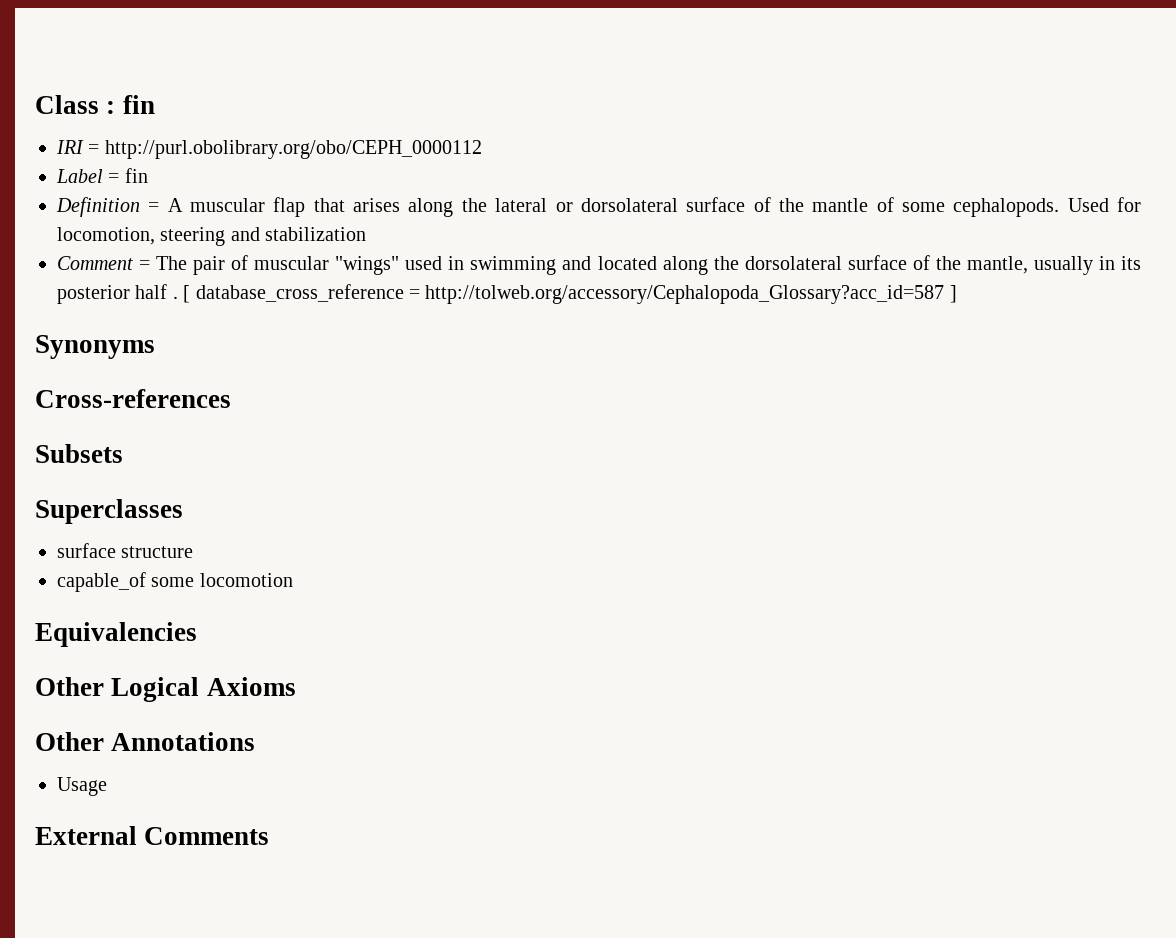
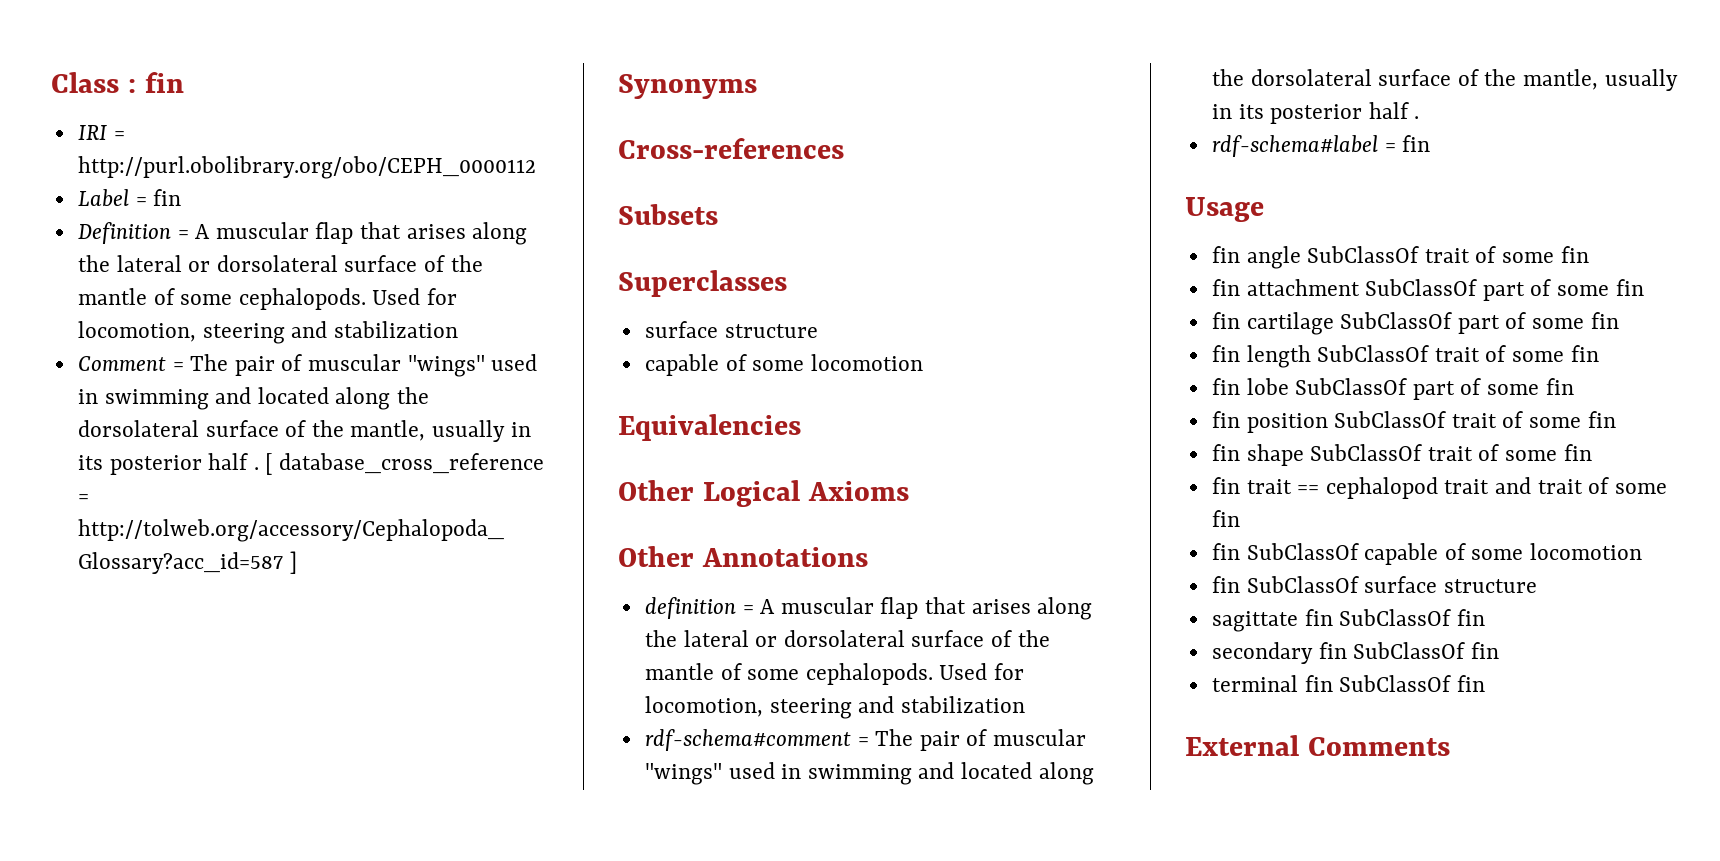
[57,572,146,592] capable_of -> [644,354,747,376] capable of
[57,777,107,796] Usage -> [644,597,1093,620] [644,630,1050,647] [644,663,1025,685] [644,696,1025,719] [644,729,1087,751] [644,762,1094,785] [1211,69,1678,91] [1211,102,1420,124] [1211,135,1431,157] [1185,197,1264,222] [1211,246,1589,269] [1211,279,1644,301] [1211,312,1619,335] [1211,345,1599,368] [1211,378,1574,400] [1211,411,1616,433] [1211,444,1592,466] [1211,477,1667,499] [1211,510,1240,527] [1211,543,1643,565] [1211,576,1537,593] [1211,609,1485,632] [1211,642,1499,664] [1211,675,1485,692] definition = A muscular flap that arises along the lateral or dorsolateral surface of the mantle of some cephalopods. Used for locomotion, steering and stabilization // rdf-schema#comment = The pair of muscular "wings" used in swimming and located along the dorsolateral surface of the mantle, usually in its posterior half . // rdf-schema#label = fin // Usage // fin angle SubClassOf trait of some fin // fin attachment SubClassOf part of some fin // fin cartilage SubClassOf part of some fin // fin length SubClassOf trait of some fin // fin lobe SubClassOf part of some fin // fin position SubClassOf trait of some fin // fin shape SubClassOf trait of some fin // fin trait == cephalopod trait and trait of some fin // fin SubClassOf capable of some locomotion // fin SubClassOf surface structure // sagittate fin SubClassOf fin // secondary fin SubClassOf fin // terminal fin SubClassOf fin

